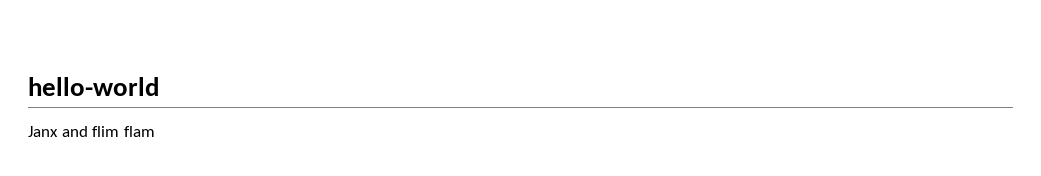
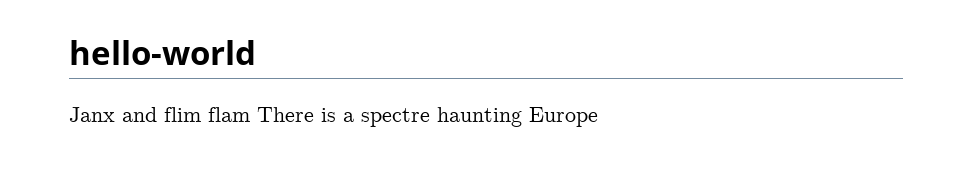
(155, 131) none -> [257,107,598,127] There is a spectre haunting Europe

